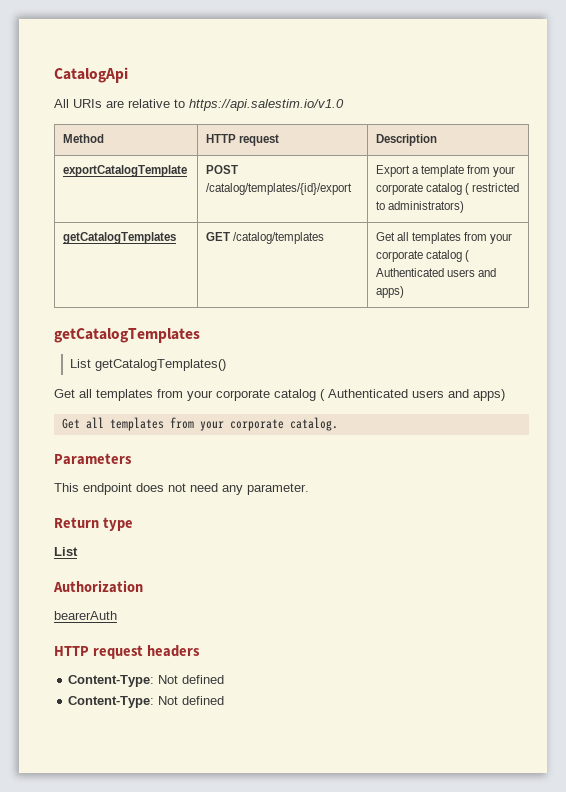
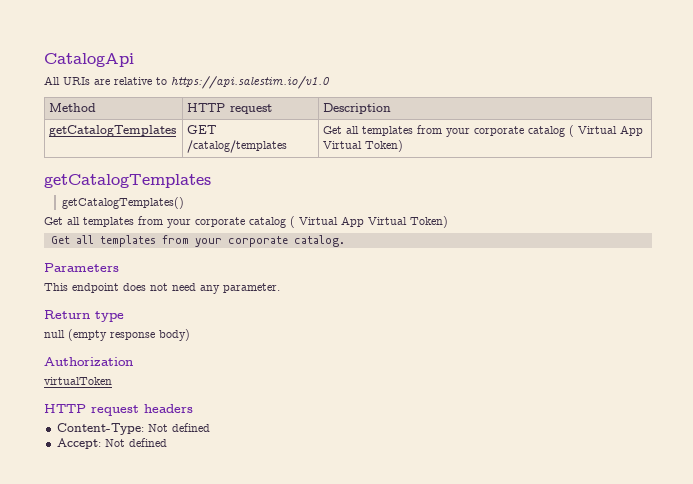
[63,165,188,177] [206,165,239,174] [206,183,353,195] [376,165,516,177] [376,183,520,195] [376,201,465,213] // exportCatalogTemplate | POST /catalog/templates/{id}/export | Export a template from your corporate catalog ( restricted to administrators) -> (392, 108) none
[376,268,497,277] [376,286,405,298] Authenticated users and apps) -> [578,125,644,136] [323,140,404,152] Virtual App Virtual Token)
[70,359,92,368] List -> (211, 181) none
[328,389,505,401] Authenticated users and apps) -> [299,216,448,228] Virtual App Virtual Token)
[54,547,78,556] List -> [44,329,190,341] null (empty response body)
[54,611,117,620] bearerAuth -> [44,377,112,385] virtualToken
[68,696,155,708] Content-Type: -> [56,438,101,449] Accept:

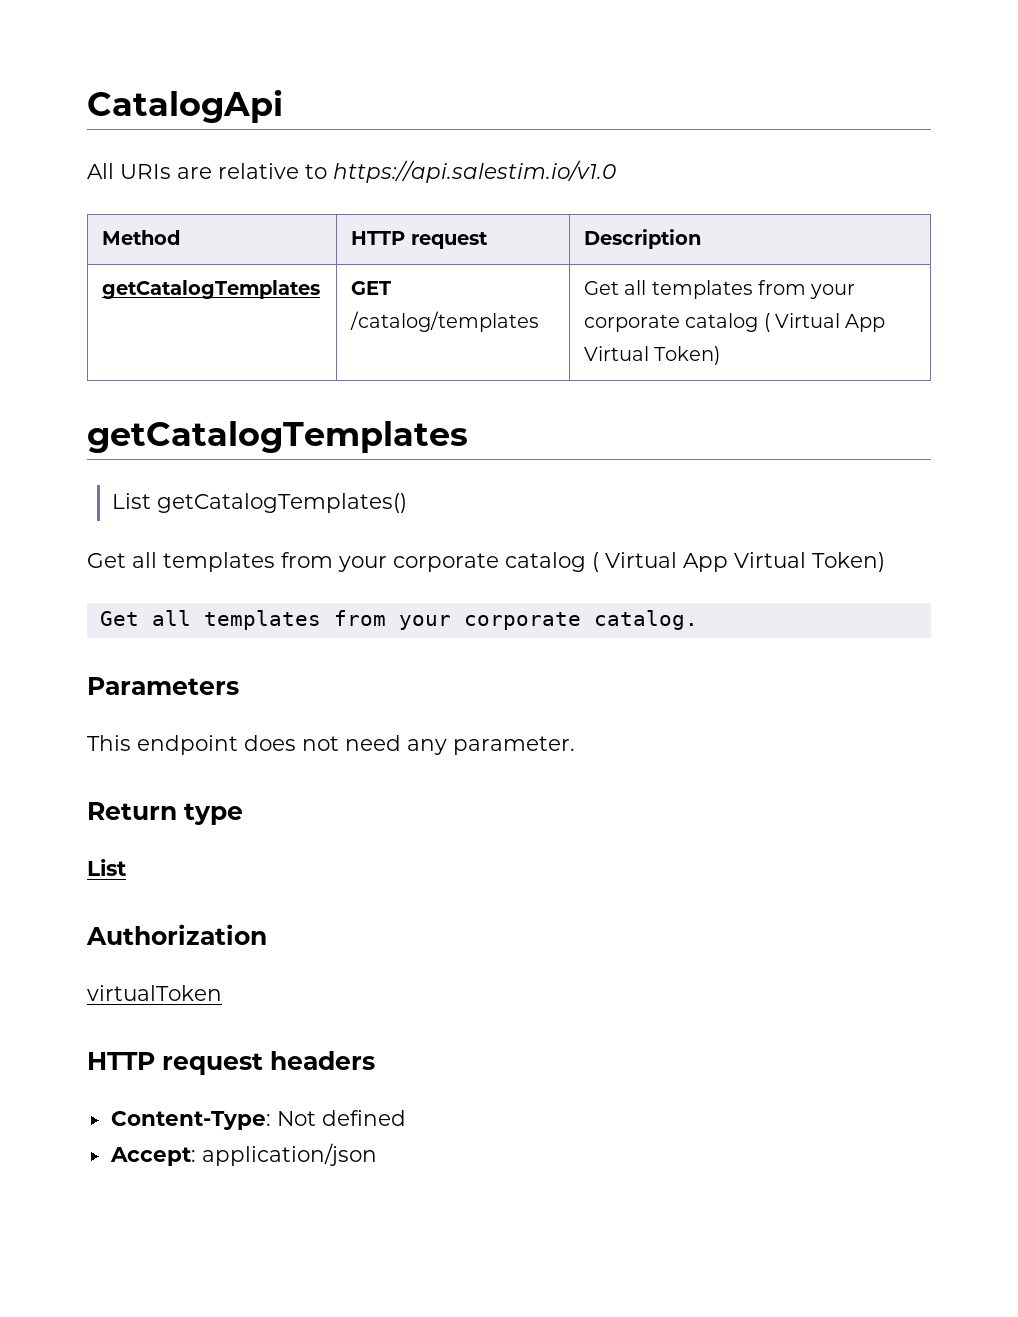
(211, 181) none -> [112,493,152,509] List
[44,329,190,341] null (empty response body) -> [87,859,126,876] List
[104,438,167,447] Not defined -> [201,1143,377,1166] application/json

